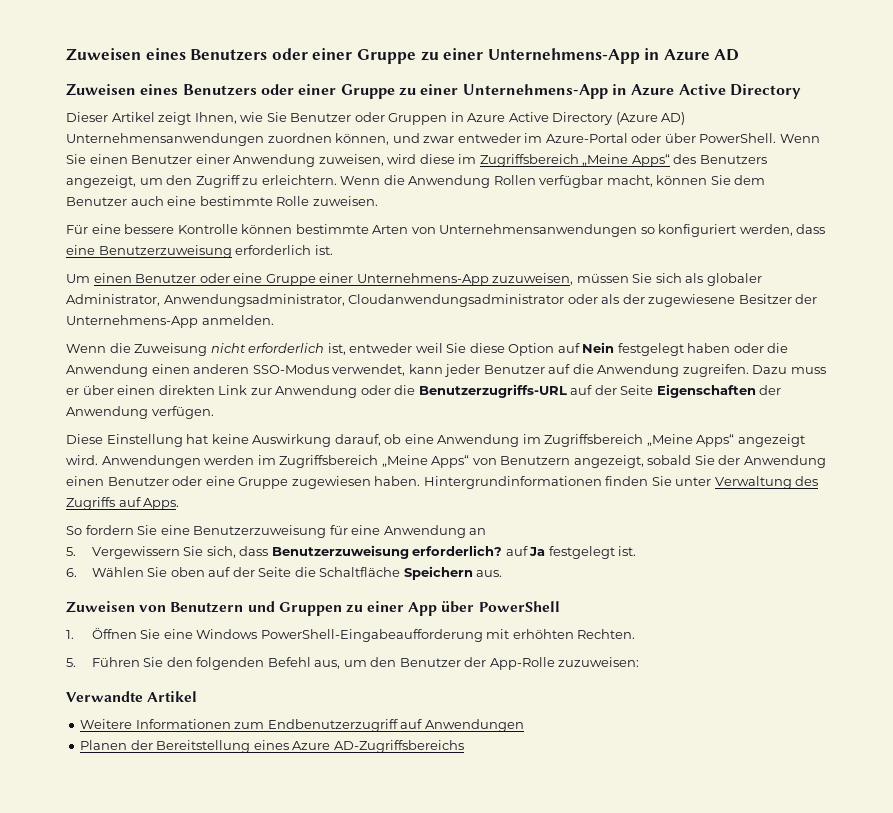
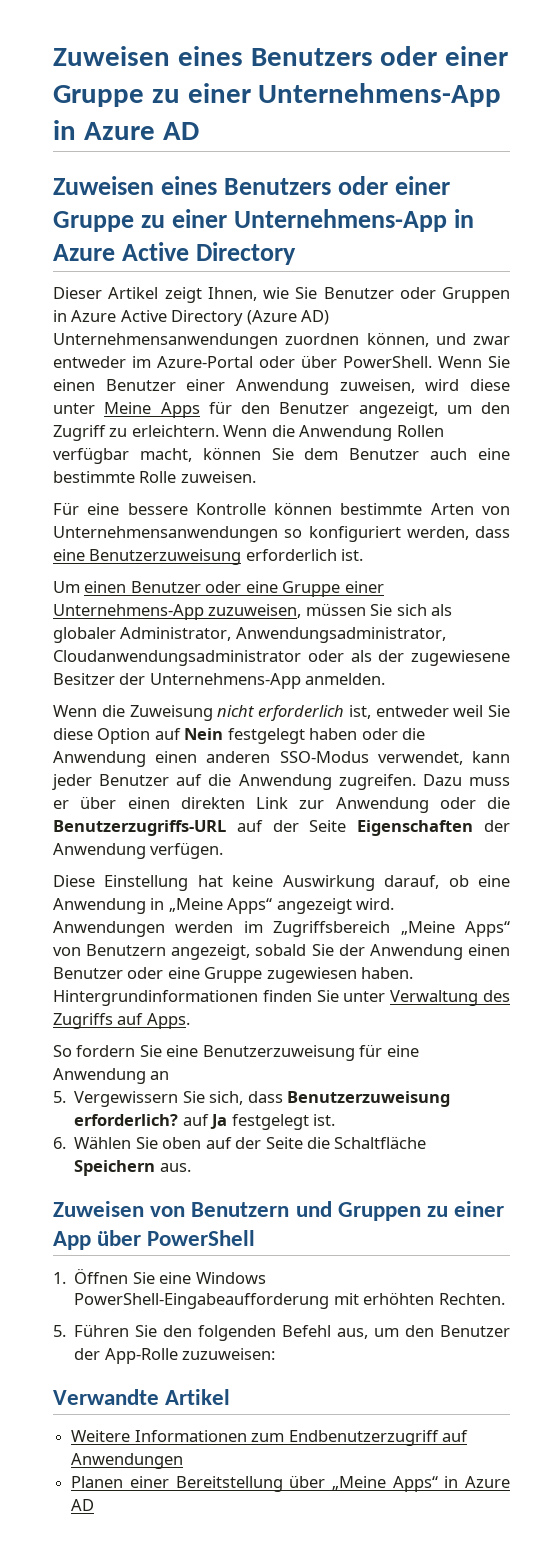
[458,154,767,167] im Zugriffsbereich „Meine Apps“ des Benutzers -> [53,401,350,418] unter Meine Apps für den Benutzer
[522,434,644,447] im Zugriffsbereich -> [150,898,165,910] in
[130,740,464,753] der Bereitstellung eines Azure AD-Zugriffsbereichs -> [129,1475,510,1492] [71,1499,95,1511] einer Bereitstellung über „Meine Apps“ in Azure AD

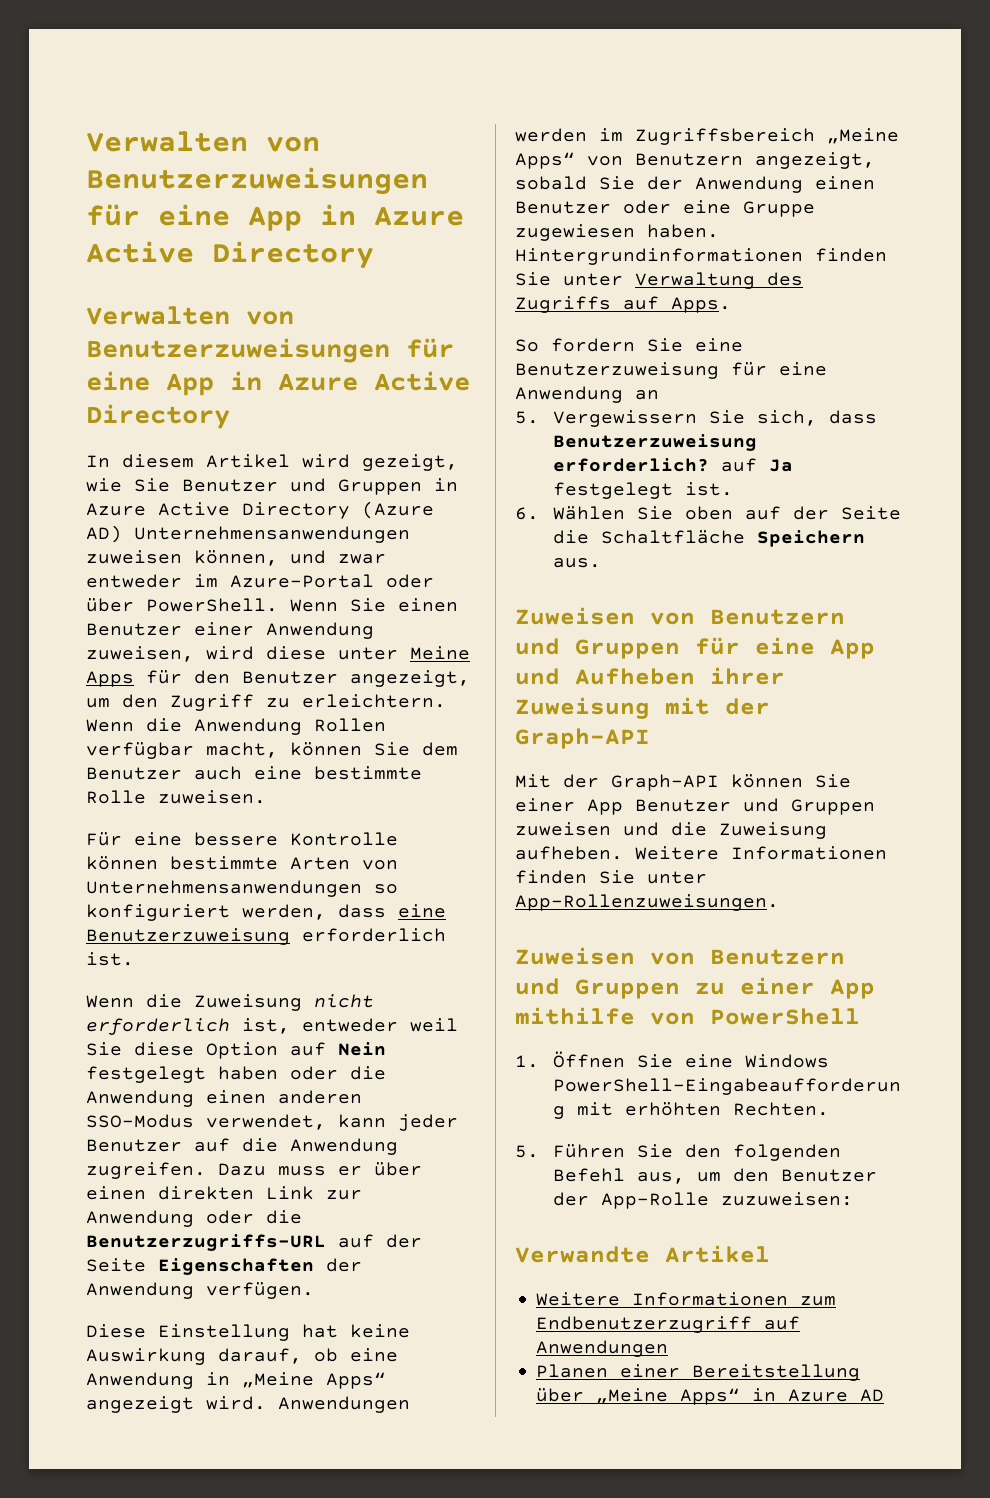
[53,46,509,66] [53,83,502,107] [53,120,199,140] [53,176,450,195] [53,209,474,232] [53,242,296,265] [53,287,257,303] Zuweisen eines Benutzers oder einer Gruppe zu einer Unternehmens-App in Azure AD // Zuweisen eines Benutzers oder einer Gruppe zu einer Unternehmens-App in Azure Active Directory // Dieser Artikel zeigt Ihnen, -> [86,131,320,152] [86,167,428,195] [86,204,464,231] [86,241,374,269] [86,306,294,325] [86,338,454,363] [86,371,470,396] [86,404,230,429] [86,454,458,471] Verwalten von Benutzerzuweisungen für eine App in Azure Active Directory // Verwalten von Benutzerzuweisungen für eine App in Azure Active Directory // In diesem Artikel wird gezeigt,
[399,287,436,299] oder -> [290,478,326,492] und
[285,333,360,345] zuordnen -> [86,550,182,564] zuweisen
[53,581,384,597] [53,603,453,620] [53,627,446,643] [53,650,510,666] [53,673,386,689] // Um einen Benutzer oder eine Gruppe einer Unternehmens-App zuzuweisen, müssen Sie sich als globaler Administrator, Anwendungsadministrator, Cloudanwendungsadministrator oder als der zugewiesene Besitzer der Unternehmens-App anmelden. -> (134, 959) none
(191, 1167) none -> [515,607,845,625] [515,637,875,659] [515,667,785,685] [515,697,770,719] [515,728,650,749] [515,774,851,791] [515,798,875,815] [515,822,827,839] [515,846,887,860] [515,870,707,884] [515,894,779,911] // Zuweisen von Benutzern und Gruppen für eine App und Aufheben ihrer Zuweisung mit der Graph-API // Mit der Graph-API können Sie einer App Benutzer und Gruppen zuweisen und die Zuweisung aufheben. Weitere Informationen finden Sie unter App-Rollenzuweisungen.
[97,1230,142,1246] über -> [515,1007,695,1025] mithilfe von

